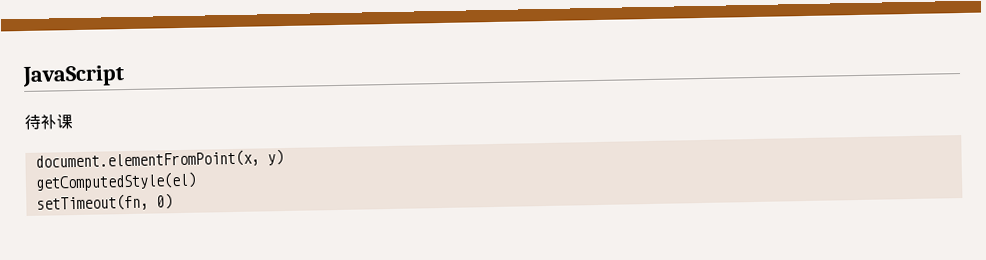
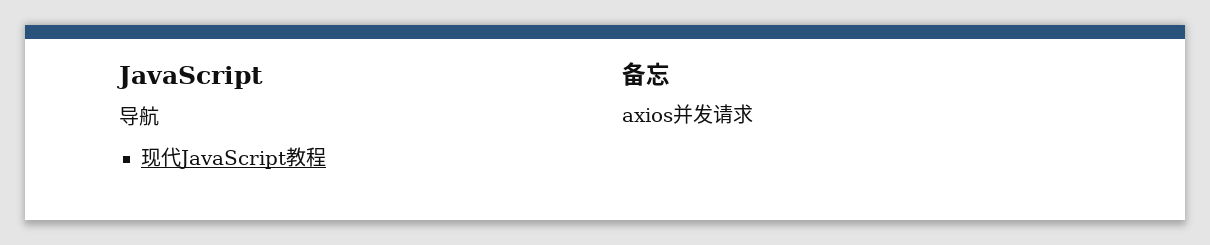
[24,114,73,130] [34,149,284,170] [34,171,197,192] [35,193,173,212] 待补课 // document.elementFromPoint(x, y) // getComputedStyle(el) // setTimeout(fn, 0) -> [119,106,159,126] [141,147,326,169] [622,62,670,86] [622,104,753,124] 导航 // 现代JavaScript教程 // 备忘 // axios并发请求

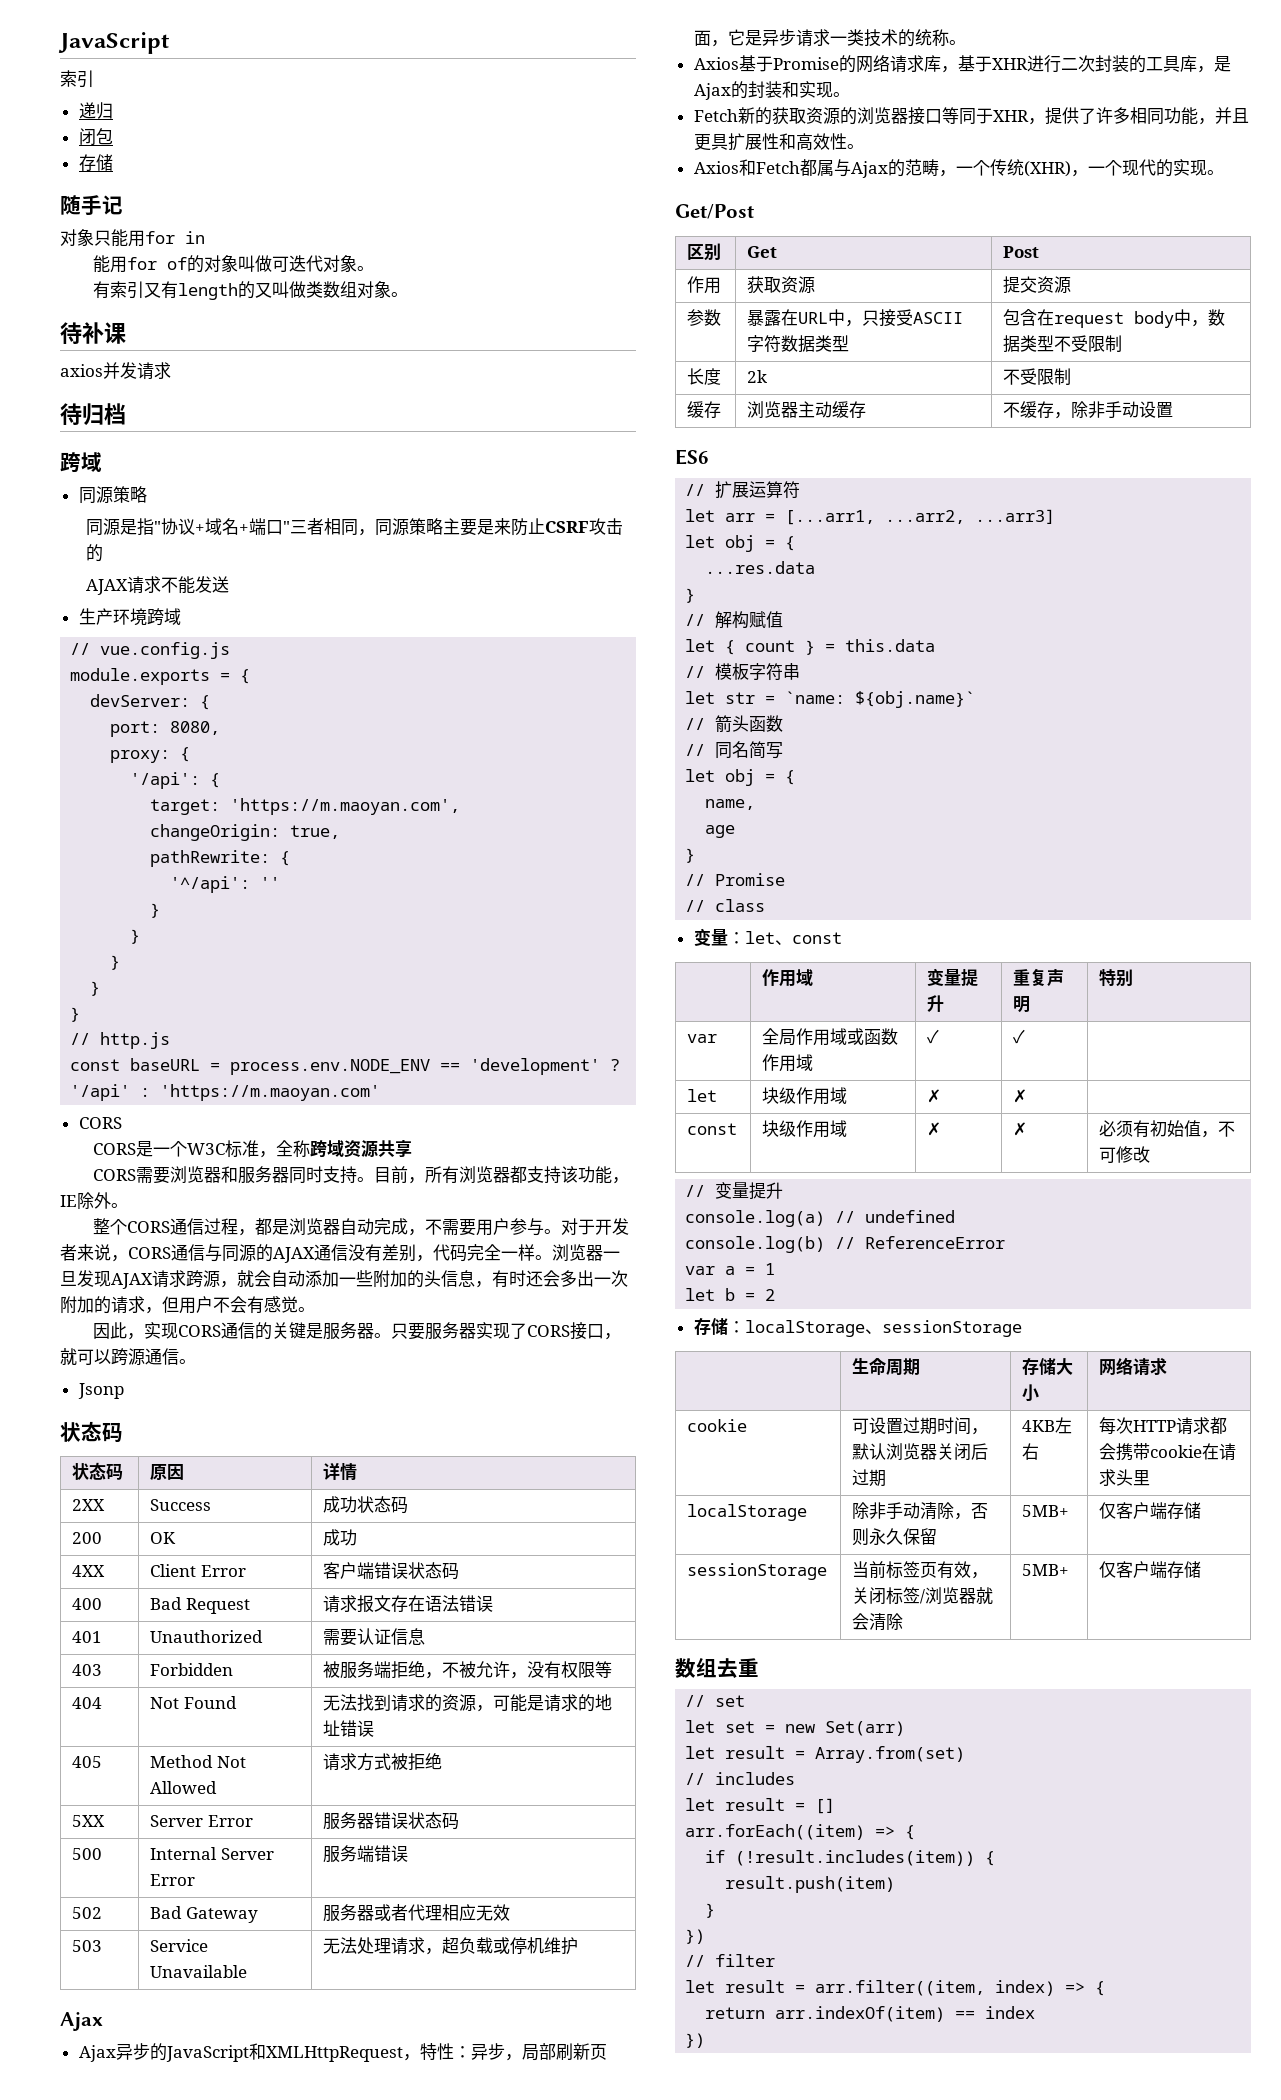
[119,106,159,126] [141,147,326,169] [622,62,670,86] [622,104,753,124] 导航 // 现代JavaScript教程 // 备忘 // axios并发请求 -> [60,70,94,88] [78,102,113,119] [78,128,113,146] [78,154,113,171] [60,195,123,216] [60,229,205,247] [92,255,374,273] [92,281,408,300] [60,322,126,344] [60,362,171,380] [60,403,126,426] [60,452,102,473] [78,486,147,504] [86,518,624,536] [86,544,104,562] [86,576,230,595] [78,608,181,626] [70,642,231,659] [70,668,251,685] [90,694,211,710] [110,721,221,737] [110,747,191,763] [130,772,221,789] [150,798,461,815] [150,824,341,841] [150,850,291,867] [170,876,281,893] [150,903,161,918] [130,929,141,944] [110,955,121,970] [90,981,101,996] [70,1007,81,1022] [70,1032,171,1049] [70,1058,621,1075] [70,1084,381,1101] [78,1117,122,1129] [92,1140,412,1158] [92,1166,629,1184] [60,1192,128,1209] [92,1218,629,1236] [60,1244,620,1263] [60,1270,628,1289] [60,1296,315,1314] [92,1322,621,1340] [60,1348,196,1366] [77,1383,124,1399] [60,1421,123,1443] [72,1462,124,1480] [150,1464,185,1480] [323,1462,358,1481] [72,1499,106,1511] [150,1499,212,1511] [323,1496,409,1514] [72,1532,103,1544] [150,1532,177,1544] [323,1529,358,1546] [72,1565,106,1577] [150,1564,246,1577] [323,1562,460,1580] [72,1598,103,1610] [150,1597,250,1614] [323,1595,494,1613] [72,1631,103,1643] [150,1630,264,1643] [323,1628,426,1646] [72,1664,103,1676] [150,1663,234,1676] [323,1661,613,1679] [72,1697,103,1709] [150,1696,237,1709] [323,1694,613,1712] [323,1720,375,1737] [72,1756,103,1768] [150,1755,246,1768] [150,1781,218,1794] [323,1753,443,1771] [72,1815,106,1827] [150,1815,253,1827] [323,1812,460,1830] [72,1848,103,1860] [150,1847,274,1860] [150,1874,196,1886] [323,1845,409,1863] [72,1907,103,1919] [150,1906,258,1923] [323,1904,511,1922] [72,1940,103,1952] [150,1939,209,1952] [150,1965,248,1978] [323,1937,579,1955] [60,2012,103,2031] [78,2043,607,2062] [693,29,966,47] [693,55,1231,73] [693,81,850,100] [693,107,1249,125] [693,133,864,151] [693,159,1224,178] [675,204,754,219] [687,243,722,261] [747,246,778,258] [1003,246,1040,258] [687,276,722,294] [747,276,816,294] [1003,276,1072,294] [687,309,722,326] [747,309,964,327] [747,335,850,353] [1003,309,1226,328] [1003,335,1123,353] [687,368,722,385] [747,370,768,383] [1003,368,1072,385] [687,401,722,418] [747,401,867,418] [1003,401,1174,419] [675,449,709,465] [685,481,801,499] [685,509,1056,525] [685,535,796,552] [705,561,816,574] [685,588,696,603] [685,611,784,629] [685,639,936,655] [685,663,801,681] [685,691,976,708] [685,715,784,732] [685,741,784,759] [685,769,796,786] [705,799,756,810] [705,825,736,838] [685,848,696,863] [685,873,786,886] [685,899,766,912] [693,928,842,946] [762,969,814,987] [927,968,979,986] [927,995,945,1012] [1013,968,1065,987] [1013,996,1031,1013] [1099,969,1134,987] [687,1034,718,1043] [762,1028,899,1046] [762,1054,814,1072] [927,1029,940,1044] [1013,1029,1026,1044] [687,1089,718,1102] [762,1087,848,1105] [927,1089,942,1103] [1013,1089,1028,1103] [687,1123,738,1135] [762,1120,848,1138] [927,1122,942,1136] [1013,1122,1028,1136] [1099,1120,1236,1138] [1099,1146,1151,1163] [685,1182,784,1200] [685,1210,956,1227] [685,1236,1006,1253] [685,1263,776,1275] [685,1288,776,1301] [693,1317,1022,1337] [852,1358,921,1375] [1022,1357,1074,1375] [1022,1384,1040,1402] [1099,1357,1168,1376] [687,1419,748,1432] [852,1417,989,1435] [852,1443,989,1461] [852,1469,887,1487] [1022,1417,1073,1434] [1022,1443,1040,1460] [1099,1417,1228,1435] [1099,1443,1237,1461] [1099,1469,1151,1486] [687,1504,808,1521] [852,1502,989,1520] [852,1528,938,1546] [1022,1505,1070,1517] [1099,1502,1202,1519] [687,1563,828,1580] [852,1561,989,1579] [852,1587,994,1605] [852,1613,904,1631] [1022,1564,1070,1576] [1099,1561,1202,1578] [675,1658,759,1679] [685,1695,746,1707] [685,1720,906,1736] [685,1746,966,1763] [685,1772,796,1785] [685,1798,836,1814] [685,1824,916,1840] [705,1850,996,1866] [725,1876,896,1893] [705,1903,716,1918] [685,1929,706,1944] [685,1954,776,1967] [685,1980,1106,1996] [705,2006,1036,2022] [685,2033,706,2048] 索引 // 递归 // 闭包 // 存储 // 随手记 // 对象只能用for in // 能用for of的对象叫做可迭代对象。 // 有索引又有length的又叫做类数组对象。 // 待补课 // axios并发请求 // 待归档 // 跨域 // 同源策略 // 同源是指"协议+域名+端口"三者相同，同源策略主要是来防止CSRF攻击的 // AJAX请求不能发送 // 生产环境跨域 // // vue.config.js // module.exports = { // devServer: { // port: 8080, // proxy: { // '/api': { // target: 'https://m.maoyan.com', // changeOrigin: true, // pathRewrite: { // '^/api': '' // } // } // } // } // } // // http.js // const baseURL = process.env.NODE_ENV == 'development' ? '/api' : 'https://m.maoyan.com' // CORS // CORS是一个W3C标准，全称跨域资源共享 // CORS需要浏览器和服务器同时支持。目前，所有浏览器都支持该功能，IE除外。 // 整个CORS通信过程，都是浏览器自动完成，不需要用户参与。对于开发者来说，CORS通信与同源的AJAX通信没有差别，代码完全一样。浏览器一旦发现AJAX请求跨源，就会自动添加一些附加的头信息，有时还会多出一次附加的请求，但用户不会有感觉。 // 因此，实现CORS通信的关键是服务器。只要服务器实现了CORS接口，就可以跨源通信。 // Jsonp // 状态码 // 状态码 | 原因 | 详情 // 2XX | Success | 成功状态码 // 200 | OK | 成功 // 4XX | Client Error | 客户端错误状态码 // 400 | Bad Request | 请求报文存在语法错误 // 401 | Unauthorized | 需要认证信息 // 403 | Forbidden | 被服务端拒绝，不被允许，没有权限等 // 404 | Not Found | 无法找到请求的资源，可能是请求的地址错误 // 405 | Method Not Allowed | 请求方式被拒绝 // 5XX | Server Error | 服务器错误状态码 // 500 | Internal Server Error | 服务端错误 // 502 | Bad Gateway | 服务器或者代理相应无效 // 503 | Service Unavailable | 无法处理请求，超负载或停机维护 // Ajax // Ajax异步的JavaScript和XMLHttpRequest，特性：异步，局部刷新页面，它是异步请求一类技术的统称。 // Axios基于Promise的网络请求库，基于XHR进行二次封装的工具库，是Ajax的封装和实现。 // Fetch新的获取资源的浏览器接口等同于XHR，提供了许多相同功能，并且更具扩展性和高效性。 // Axios和Fetch都属与Ajax的范畴，一个传统(XHR)，一个现代的实现。 // Get/Post // 区别 | Get | Post // 作用 | 获取资源 | 提交资源 // 参数 | 暴露在URL中，只接受ASCII字符数据类型 | 包含在request body中，数据类型不受限制 // 长度 | 2k | 不受限制 // 缓存 | 浏览器主动缓存 | 不缓存，除非手动设置 // ES6 // // 扩展运算符 // let arr = [...arr1, ...arr2, ...arr3] // let obj = { // ...res.data // } // // 解构赋值 // let { count } = this.data // // 模板字符串 // let str = `name: ${obj.name}` // // 箭头函数 // // 同名简写 // let obj = { // name, // age // } // // Promise // // class // 变量：let、const // | 作用域 | 变量提升 | 重复声明 | 特别 // var | 全局作用域或函数作用域 | ✓ | ✓ | // let | 块级作用域 | ✗ | ✗ | // const | 块级作用域 | ✗ | ✗ | 必须有初始值，不可修改 // // 变量提升 // console.log(a) // undefined // console.log(b) // ReferenceError // var a = 1 // let b = 2 // 存储：localStorage、sessionStorage // | 生命周期 | 存储大小 | 网络请求 // cookie | 可设置过期时间，默认浏览器关闭后过期 | 4KB左右 | 每次HTTP请求都会携带cookie在请求头里 // localStorage | 除非手动清除，否则永久保留 | 5MB+ | 仅客户端存储 // sessionStorage | 当前标签页有效，关闭标签/浏览器就会清除 | 5MB+ | 仅客户端存储 // 数组去重 // // set // let set = new Set(arr) // let result = Array.from(set) // // includes // let result = [] // arr.forEach((item) => { // if (!result.includes(item)) { // result.push(item) // } // }) // // filter // let result = arr.filter((item, index) => { // return arr.indexOf(item) == index // })

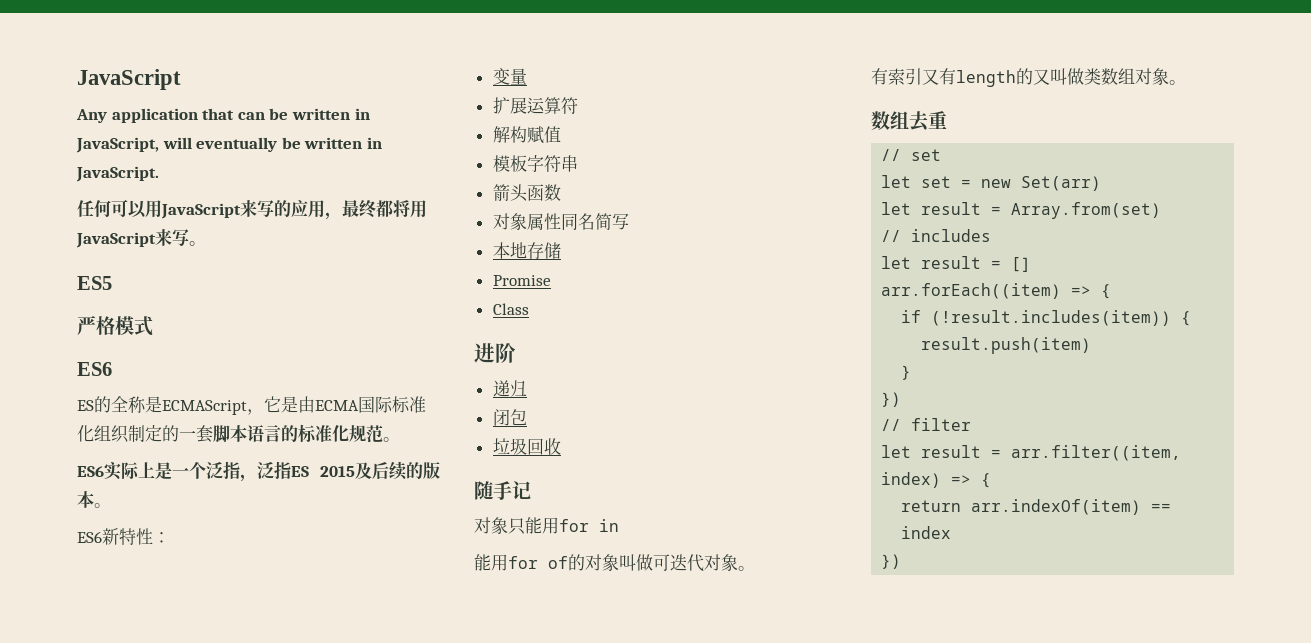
[60,70,94,88] 索引 -> [76,108,370,123] [76,137,382,153] [76,166,159,182] [77,199,427,220] [76,229,206,248] [77,276,112,290] [77,316,153,336] [77,362,112,376] [77,396,426,415] [77,424,400,443] [77,461,440,482] [77,491,111,508] [77,528,170,546] [492,68,527,85] [492,97,578,114] [492,126,561,144] [492,155,578,172] [492,184,561,202] [492,213,629,230] [492,242,561,259] [492,275,551,286] [492,303,529,315] [474,343,516,363] Any application that can be written in JavaScript, will eventually be written in JavaScript. // 任何可以用JavaScript来写的应用，最终都将用JavaScript来写。 // ES5 // 严格模式 // ES6 // ES的全称是ECMAScript，它是由ECMA国际标准化组织制定的一套脚本语言的标准化规范。 // ES6实际上是一个泛指，泛指ES 2015及后续的版本。 // ES6新特性： // 变量 // 扩展运算符 // 解构赋值 // 模板字符串 // 箭头函数 // 对象属性同名简写 // 本地存储 // Promise // Class // 进阶
[78,154,113,171] 存储 -> [492,438,561,455] 垃圾回收
[60,322,126,344] [60,362,171,380] [60,403,126,426] [60,452,102,473] [78,486,147,504] [86,518,624,536] [86,544,104,562] [86,576,230,595] [78,608,181,626] [70,642,231,659] [70,668,251,685] [90,694,211,710] [110,721,221,737] [110,747,191,763] [130,772,221,789] [150,798,461,815] [150,824,341,841] [150,850,291,867] [170,876,281,893] [150,903,161,918] [130,929,141,944] [110,955,121,970] [90,981,101,996] [70,1007,81,1022] [70,1032,171,1049] [70,1058,621,1075] [70,1084,381,1101] [78,1117,122,1129] [92,1140,412,1158] [92,1166,629,1184] [60,1192,128,1209] [92,1218,629,1236] [60,1244,620,1263] [60,1270,628,1289] [60,1296,315,1314] [92,1322,621,1340] [60,1348,196,1366] [77,1383,124,1399] [60,1421,123,1443] [72,1462,124,1480] [150,1464,185,1480] [323,1462,358,1481] [72,1499,106,1511] [150,1499,212,1511] [323,1496,409,1514] [72,1532,103,1544] [150,1532,177,1544] [323,1529,358,1546] [72,1565,106,1577] [150,1564,246,1577] [323,1562,460,1580] [72,1598,103,1610] [150,1597,250,1614] [323,1595,494,1613] [72,1631,103,1643] [150,1630,264,1643] [323,1628,426,1646] [72,1664,103,1676] [150,1663,234,1676] [323,1661,613,1679] [72,1697,103,1709] [150,1696,237,1709] [323,1694,613,1712] [323,1720,375,1737] [72,1756,103,1768] [150,1755,246,1768] [150,1781,218,1794] [323,1753,443,1771] [72,1815,106,1827] [150,1815,253,1827] [323,1812,460,1830] [72,1848,103,1860] [150,1847,274,1860] [150,1874,196,1886] [323,1845,409,1863] [72,1907,103,1919] [150,1906,258,1923] [323,1904,511,1922] [72,1940,103,1952] [150,1939,209,1952] [150,1965,248,1978] [323,1937,579,1955] [60,2012,103,2031] [78,2043,607,2062] [693,29,966,47] [693,55,1231,73] [693,81,850,100] [693,107,1249,125] [693,133,864,151] [693,159,1224,178] [675,204,754,219] [687,243,722,261] [747,246,778,258] [1003,246,1040,258] [687,276,722,294] [747,276,816,294] [1003,276,1072,294] [687,309,722,326] [747,309,964,327] [747,335,850,353] [1003,309,1226,328] [1003,335,1123,353] [687,368,722,385] [747,370,768,383] [1003,368,1072,385] [687,401,722,418] [747,401,867,418] [1003,401,1174,419] [675,449,709,465] [685,481,801,499] [685,509,1056,525] [685,535,796,552] [705,561,816,574] [685,588,696,603] [685,611,784,629] [685,639,936,655] [685,663,801,681] [685,691,976,708] [685,715,784,732] [685,741,784,759] [685,769,796,786] [705,799,756,810] [705,825,736,838] [685,848,696,863] [685,873,786,886] [685,899,766,912] [693,928,842,946] [762,969,814,987] [927,968,979,986] [927,995,945,1012] [1013,968,1065,987] [1013,996,1031,1013] [1099,969,1134,987] [687,1034,718,1043] [762,1028,899,1046] [762,1054,814,1072] [927,1029,940,1044] [1013,1029,1026,1044] [687,1089,718,1102] [762,1087,848,1105] [927,1089,942,1103] [1013,1089,1028,1103] [687,1123,738,1135] [762,1120,848,1138] [927,1122,942,1136] [1013,1122,1028,1136] [1099,1120,1236,1138] [1099,1146,1151,1163] [685,1182,784,1200] [685,1210,956,1227] [685,1236,1006,1253] [685,1263,776,1275] [685,1288,776,1301] [693,1317,1022,1337] [852,1358,921,1375] [1022,1357,1074,1375] [1022,1384,1040,1402] [1099,1357,1168,1376] [687,1419,748,1432] [852,1417,989,1435] [852,1443,989,1461] [852,1469,887,1487] [1022,1417,1073,1434] [1022,1443,1040,1460] [1099,1417,1228,1435] [1099,1443,1237,1461] [1099,1469,1151,1486] [687,1504,808,1521] [852,1502,989,1520] [852,1528,938,1546] [1022,1505,1070,1517] [1099,1502,1202,1519] [687,1563,828,1580] [852,1561,989,1579] [852,1587,994,1605] [852,1613,904,1631] [1022,1564,1070,1576] [1099,1561,1202,1578] // 待补课 // axios并发请求 // 待归档 // 跨域 // 同源策略 // 同源是指"协议+域名+端口"三者相同，同源策略主要是来防止CSRF攻击的 // AJAX请求不能发送 // 生产环境跨域 // // vue.config.js // module.exports = { // devServer: { // port: 8080, // proxy: { // '/api': { // target: 'https://m.maoyan.com', // changeOrigin: true, // pathRewrite: { // '^/api': '' // } // } // } // } // } // // http.js // const baseURL = process.env.NODE_ENV == 'development' ? '/api' : 'https://m.maoyan.com' // CORS // CORS是一个W3C标准，全称跨域资源共享 // CORS需要浏览器和服务器同时支持。目前，所有浏览器都支持该功能，IE除外。 // 整个CORS通信过程，都是浏览器自动完成，不需要用户参与。对于开发者来说，CORS通信与同源的AJAX通信没有差别，代码完全一样。浏览器一旦发现AJAX请求跨源，就会自动添加一些附加的头信息，有时还会多出一次附加的请求，但用户不会有感觉。 // 因此，实现CORS通信的关键是服务器。只要服务器实现了CORS接口，就可以跨源通信。 // Jsonp // 状态码 // 状态码 | 原因 | 详情 // 2XX | Success | 成功状态码 // 200 | OK | 成功 // 4XX | Client Error | 客户端错误状态码 // 400 | Bad Request | 请求报文存在语法错误 // 401 | Unauthorized | 需要认证信息 // 403 | Forbidden | 被服务端拒绝，不被允许，没有权限等 // 404 | Not Found | 无法找到请求的资源，可能是请求的地址错误 // 405 | Method Not Allowed | 请求方式被拒绝 // 5XX | Server Error | 服务器错误状态码 // 500 | Internal Server Error | 服务端错误 // 502 | Bad Gateway | 服务器或者代理相应无效 // 503 | Service Unavailable | 无法处理请求，超负载或停机维护 // Ajax // Ajax异步的JavaScript和XMLHttpRequest，特性：异步，局部刷新页面，它是异步请求一类技术的统称。 // Axios基于Promise的网络请求库，基于XHR进行二次封装的工具库，是Ajax的封装和实现。 // Fetch新的获取资源的浏览器接口等同于XHR，提供了许多相同功能，并且更具扩展性和高效性。 // Axios和Fetch都属与Ajax的范畴，一个传统(XHR)，一个现代的实现。 // Get/Post // 区别 | Get | Post // 作用 | 获取资源 | 提交资源 // 参数 | 暴露在URL中，只接受ASCII字符数据类型 | 包含在request body中，数据类型不受限制 // 长度 | 2k | 不受限制 // 缓存 | 浏览器主动缓存 | 不缓存，除非手动设置 // ES6 // // 扩展运算符 // let arr = [...arr1, ...arr2, ...arr3] // let obj = { // ...res.data // } // // 解构赋值 // let { count } = this.data // // 模板字符串 // let str = `name: ${obj.name}` // // 箭头函数 // // 同名简写 // let obj = { // name, // age // } // // Promise // // class // 变量：let、const // | 作用域 | 变量提升 | 重复声明 | 特别 // var | 全局作用域或函数作用域 | ✓ | ✓ | // let | 块级作用域 | ✗ | ✗ | // const | 块级作用域 | ✗ | ✗ | 必须有初始值，不可修改 // // 变量提升 // console.log(a) // undefined // console.log(b) // ReferenceError // var a = 1 // let b = 2 // 存储：localStorage、sessionStorage // | 生命周期 | 存储大小 | 网络请求 // cookie | 可设置过期时间，默认浏览器关闭后过期 | 4KB左右 | 每次HTTP请求都会携带cookie在请求头里 // localStorage | 除非手动清除，否则永久保留 | 5MB+ | 仅客户端存储 // sessionStorage | 当前标签页有效，关闭标签/浏览器就会清除 | 5MB+ | 仅客户端存储 -> (1186, 82) none

